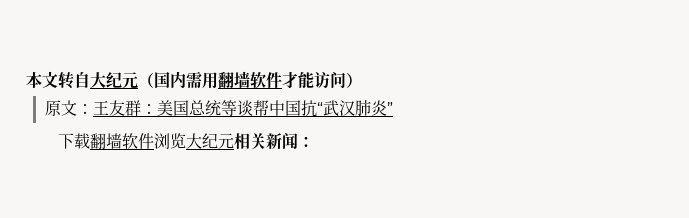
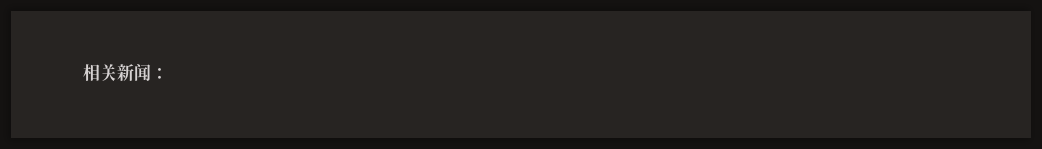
[26,71,362,89] [44,100,393,117] [58,133,235,149] 本文转自大纪元（国内需用翻墙软件才能访问） // 原文：王友群：美国总统等谈帮中国抗“武汉肺炎” // 下载翻墙软件浏览大纪元 -> (83, 72) none

